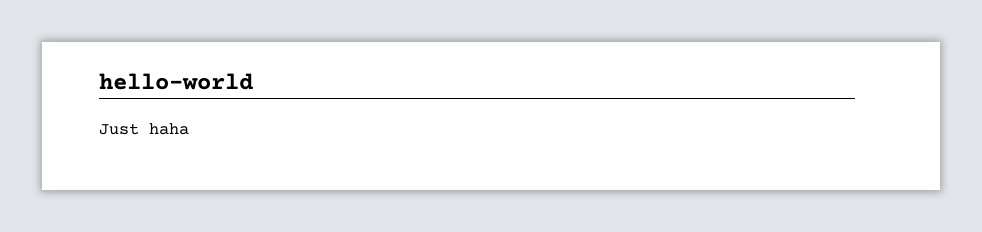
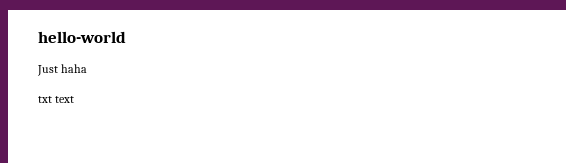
(189, 129) none -> [38,96,75,103] // txt text

